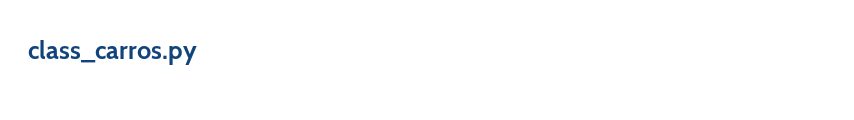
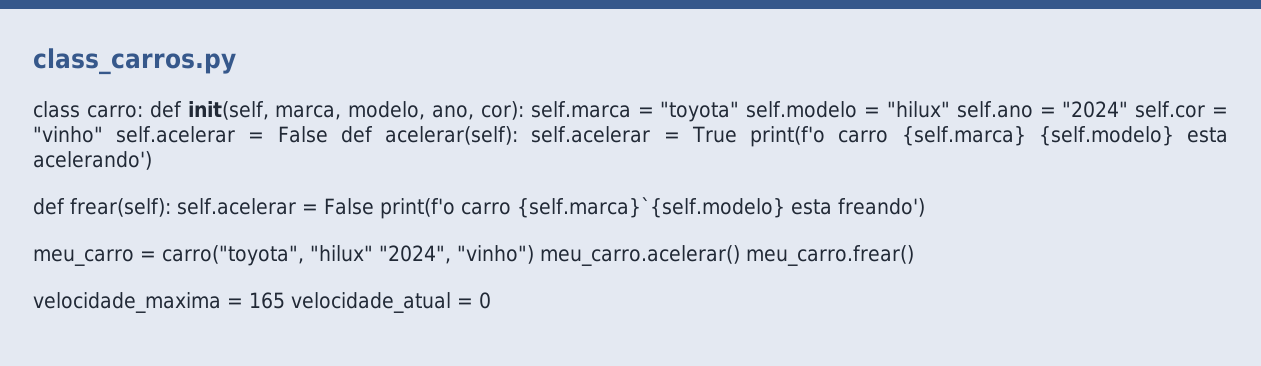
(197, 52) none -> [33,101,1228,122] [33,126,1228,147] [33,151,152,170] [33,197,925,219] [33,245,914,266] [33,292,491,313] // class carro: def init(self, marca, modelo, ano, cor): self.marca = "toyota" self.modelo = "hilux" self.ano = "2024" self.cor = "vinho" self.acelerar = False def acelerar(self): self.acelerar = True print(f'o carro {self.marca} {self.modelo} esta acelerando') // def frear(self): self.acelerar = False print(f'o carro {self.marca}`{self.modelo} esta freando') // meu_carro = carro("toyota", "hilux" "2024", "vinho") meu_carro.acelerar() meu_carro.frear() // velocidade_maxima = 165 velocidade_atual = 0

